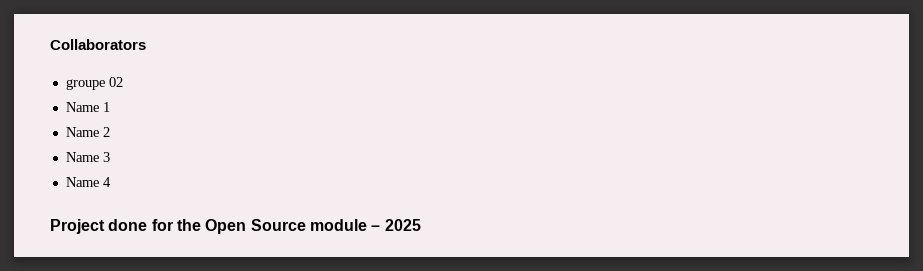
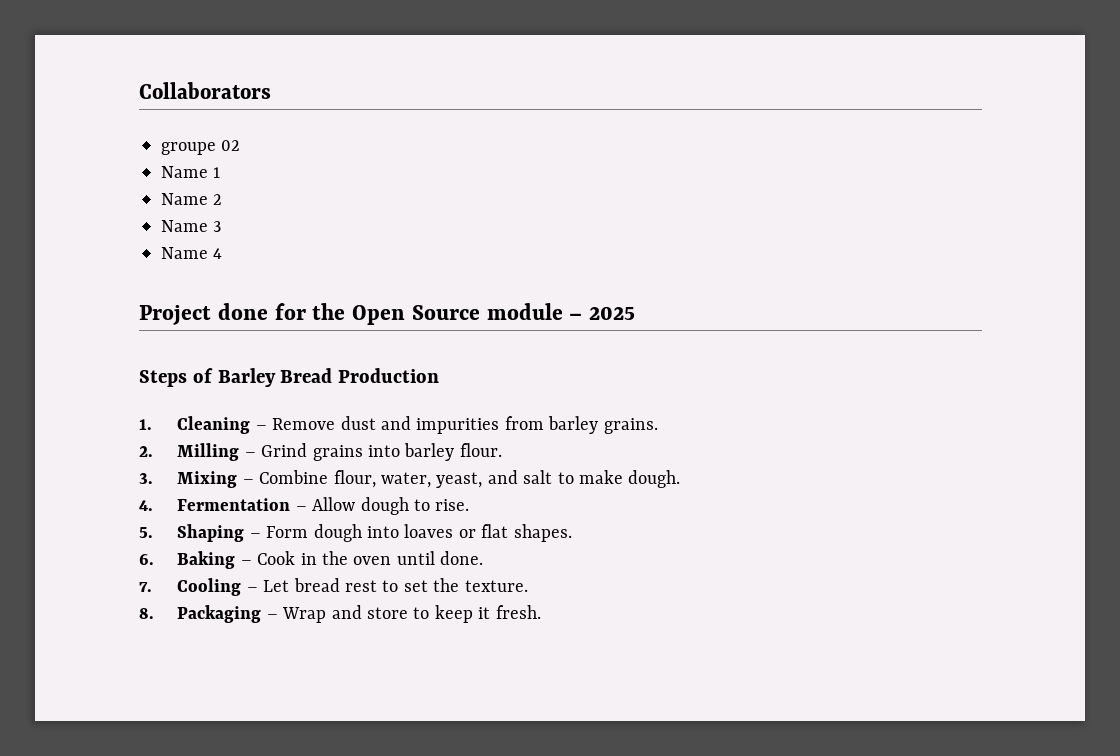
(421, 225) none -> [139,368,440,387] [139,416,658,434] [139,443,502,461] [139,470,681,488] [139,497,470,515] [139,524,572,542] [139,551,484,569] [139,578,528,596] [139,605,541,623] // Steps of Barley Bread Production // 1. Cleaning – Remove dust and impurities from barley grains. // 2. Milling – Grind grains into barley flour. // 3. Mixing – Combine flour, water, yeast, and salt to make dough. // 4. Fermentation – Allow dough to rise. // 5. Shaping – Form dough into loaves or flat shapes. // 6. Baking – Cook in the oven until done. // 7. Cooling – Let bread rest to set the texture. // 8. Packaging – Wrap and store to keep it fresh.

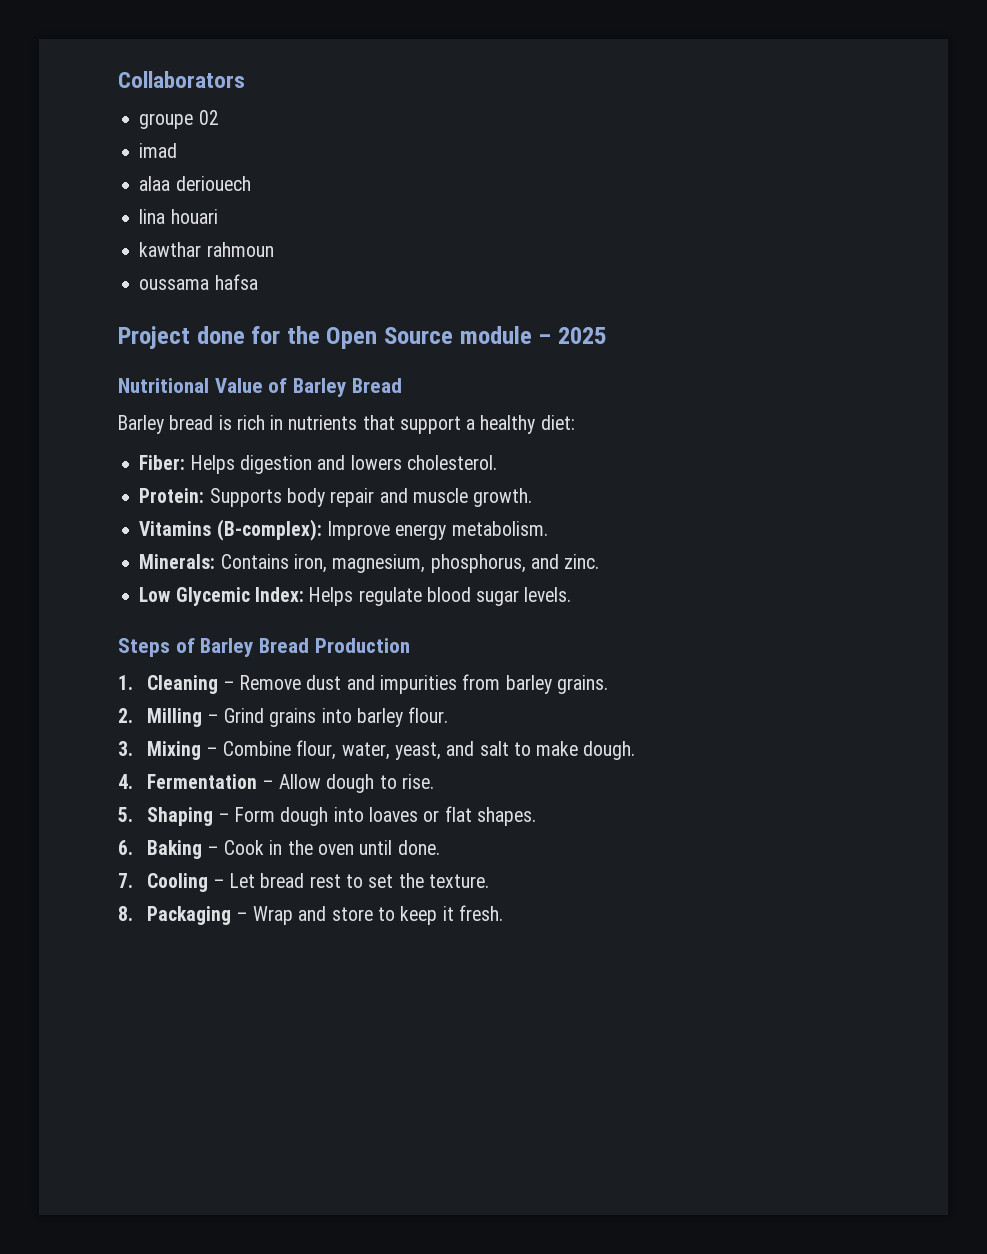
[161,166,221,178] [161,193,223,205] [161,220,222,232] [161,247,223,259] Name 1 // Name 2 // Name 3 // Name 4 -> [139,143,178,158] [139,176,251,191] [139,209,218,224] [139,242,274,257] [139,274,258,290] imad // alaa deriouech // lina houari // kawthar rahmoun // oussama hafsa
(635, 313) none -> [118,378,402,397] [118,415,575,434] [139,455,497,474] [139,488,533,507] [139,519,548,541] [139,554,600,573] [139,587,572,606] // Nutritional Value of Barley Bread // Barley bread is rich in nutrients that support a healthy diet: // Fiber: Helps digestion and lowers cholesterol. // Protein: Supports body repair and muscle growth. // Vitamins (B-complex): Improve energy metabolism. // Minerals: Contains iron, magnesium, phosphorus, and zinc. // Low Glycemic Index: Helps regulate blood sugar levels.

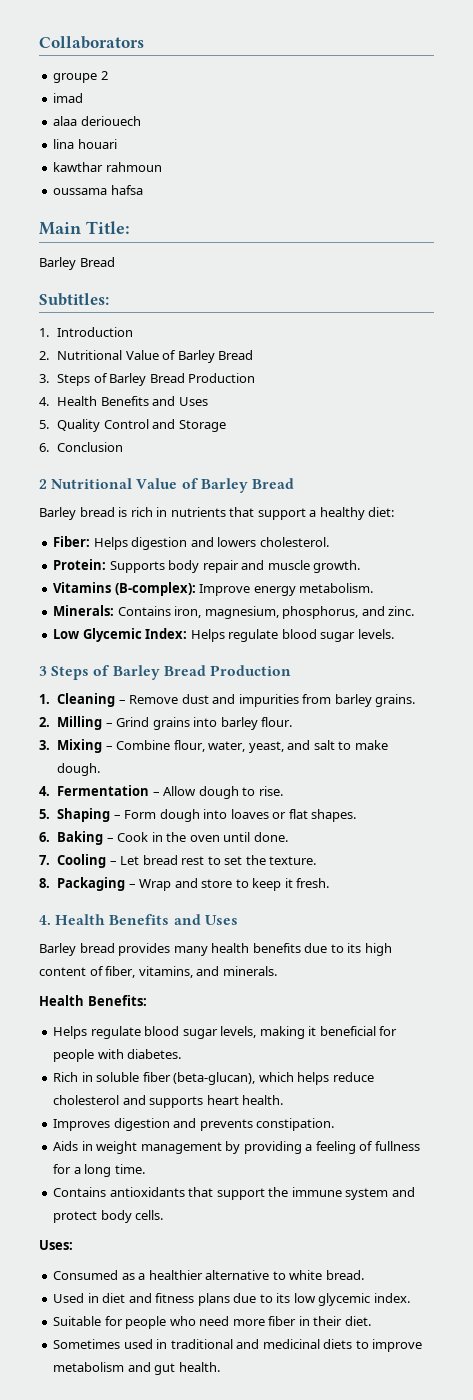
[198,110,219,125] 02 -> [100,71,108,80] 2
[118,326,606,349] Project done for the Open Source module – 2025 // -> [39,221,130,235] [39,257,115,270] [39,293,109,306] [39,327,134,337] [39,350,254,363] [39,373,256,386] [39,396,208,406] [39,419,226,432] [39,442,124,452] [39,479,47,489] Main Title: // Barley Bread // Subtitles: // 1. Introduction // 2. Nutritional Value of Barley Bread // 3. Steps of Barley Bread Production // 4. Health Benefits and Uses // 5. Quality Control and Storage // 6. Conclusion // 2
(572, 594) none -> [39,666,47,676] 3
(503, 913) none -> [39,914,238,925] [39,943,392,956] [39,966,277,978] [39,995,147,1006] [53,1026,398,1039] [53,1049,182,1062] [53,1072,374,1085] [53,1095,284,1108] [53,1118,335,1131] [53,1141,420,1154] [53,1164,145,1177] [53,1187,415,1200] [53,1210,164,1223] [39,1240,73,1250] [53,1270,364,1280] [53,1293,410,1306] [53,1316,371,1329] [53,1339,423,1352] [53,1362,220,1375] // 4. Health Benefits and Uses // Barley bread provides many health benefits due to its high content of fiber, vitamins, and minerals. // Health Benefits: // Helps regulate blood sugar levels, making it beneficial for people with diabetes. // Rich in soluble fiber (beta-glucan), which helps reduce cholesterol and supports heart health. // Improves digestion and prevents constipation. // Aids in weight management by providing a feeling of fullness for a long time. // Contains antioxidants that support the immune system and protect body cells. // Uses: // Consumed as a healthier alternative to white bread. // Used in diet and fitness plans due to its low glycemic index. // Suitable for people who need more fiber in their diet. // Sometimes used in traditional and medicinal diets to improve metabolism and gut health.

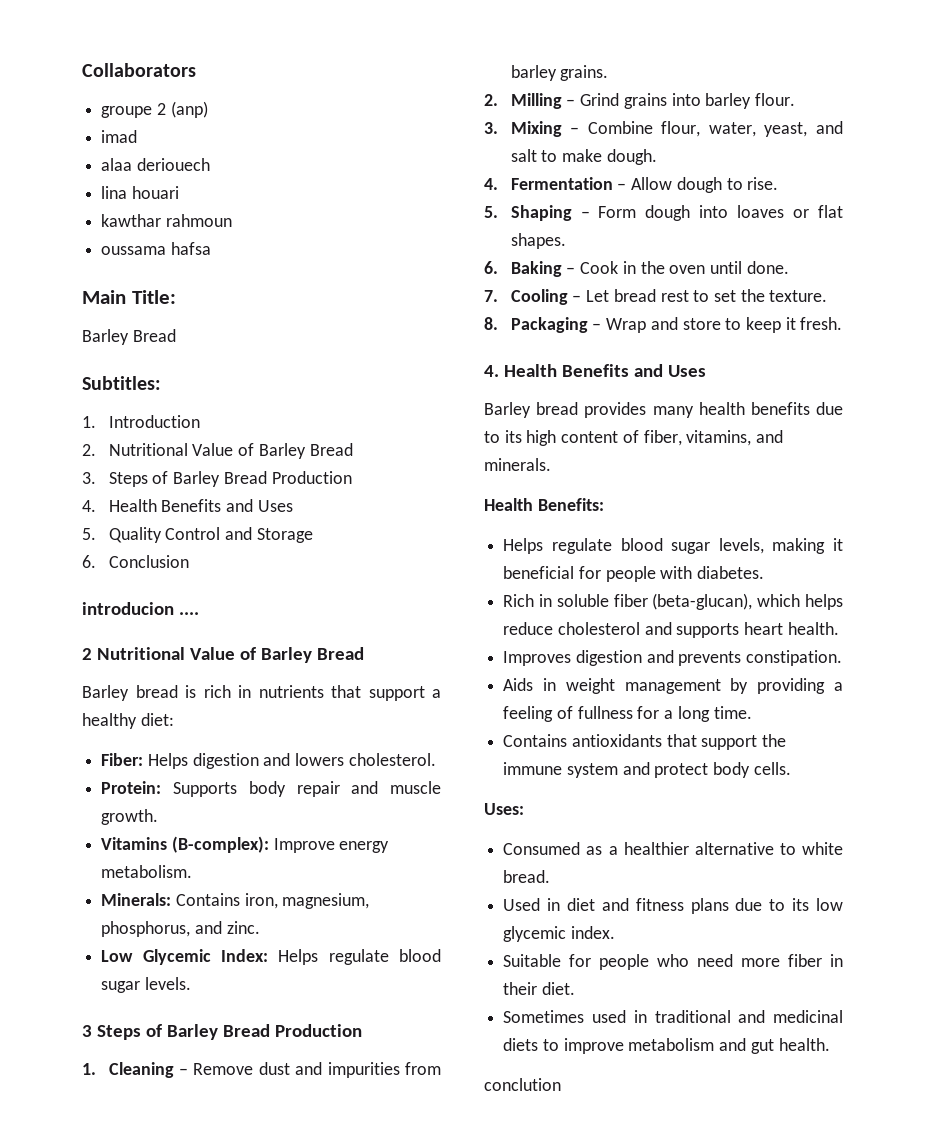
(108, 75) none -> [170,101,208,118] (anp)
(124, 447) none -> [82,602,199,615] // introducion ....
(220, 1367) none -> [484,1078,561,1091] // conclution

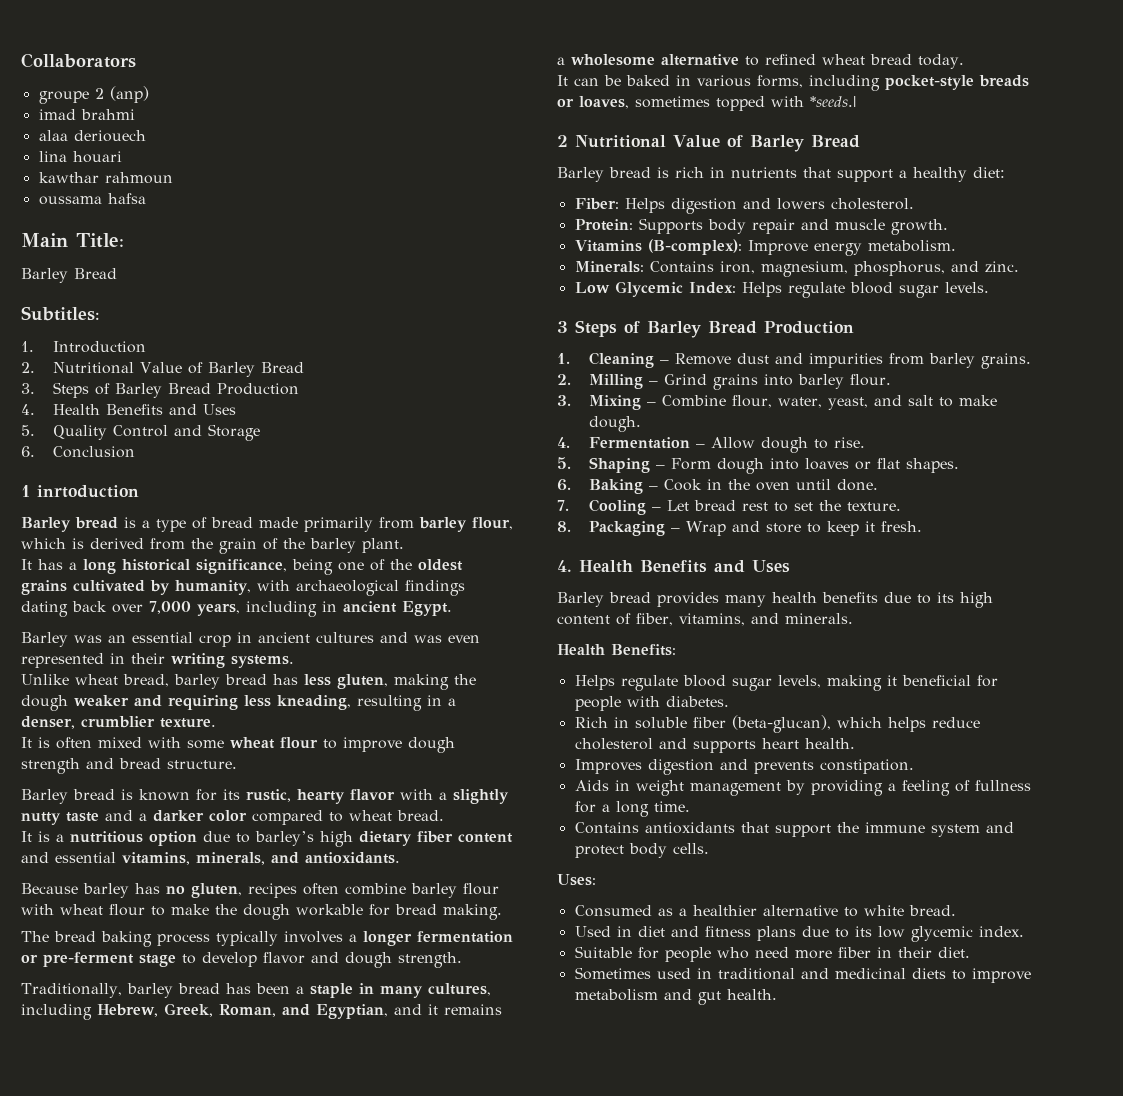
(138, 136) none -> [80,109,135,120] brahmi
[82,602,199,615] introducion .... -> [21,485,139,498] [21,517,513,532] [21,538,404,554] [21,559,463,575] [21,580,465,596] [21,601,452,617] [21,632,480,647] [21,653,294,668] [21,674,476,690] [21,695,456,711] [21,716,216,729] [21,737,455,753] [21,758,237,774] [21,789,509,804] [21,810,444,825] [21,831,513,847] [21,852,400,865] [21,883,499,898] [21,904,502,920] [21,931,513,947] [21,952,462,968] [21,983,491,998] [21,1003,502,1020] [557,54,964,69] [557,75,1029,91] [557,96,856,111] 1 inrtoduction // Barley bread is a type of bread made primarily from barley flour, which is derived from the grain of the barley plant. // It has a long historical significance, being one of the oldest grains cultivated by humanity, with archaeological findings dating back over 7,000 years, including in ancient Egypt. // Barley was an essential crop in ancient cultures and was even represented in their writing systems. // Unlike wheat bread, barley bread has less gluten, making the dough weaker and requiring less kneading, resulting in a denser, crumblier texture. // It is often mixed with some wheat flour to improve dough strength and bread structure. // Barley bread is known for its rustic, hearty flavor with a slightly nutty taste and a darker color compared to wheat bread. // It is a nutritious option due to barley’s high dietary fiber content and essential vitamins, minerals, and antioxidants. // Because barley has no gluten, recipes often combine barley flour with wheat flour to make the dough workable for bread making. // The bread baking process typically involves a longer fermentation or pre-ferment stage to develop flavor and dough strength. // Traditionally, barley bread has been a staple in many cultures, including Hebrew, Greek, Roman, and Egyptian, and it remains a wholesome alternative to refined wheat bread today. // It can be baked in various forms, including pocket-style breads or loaves, sometimes topped with *seeds.|
[484,1078,561,1091] // conclution -> (777, 994) none

